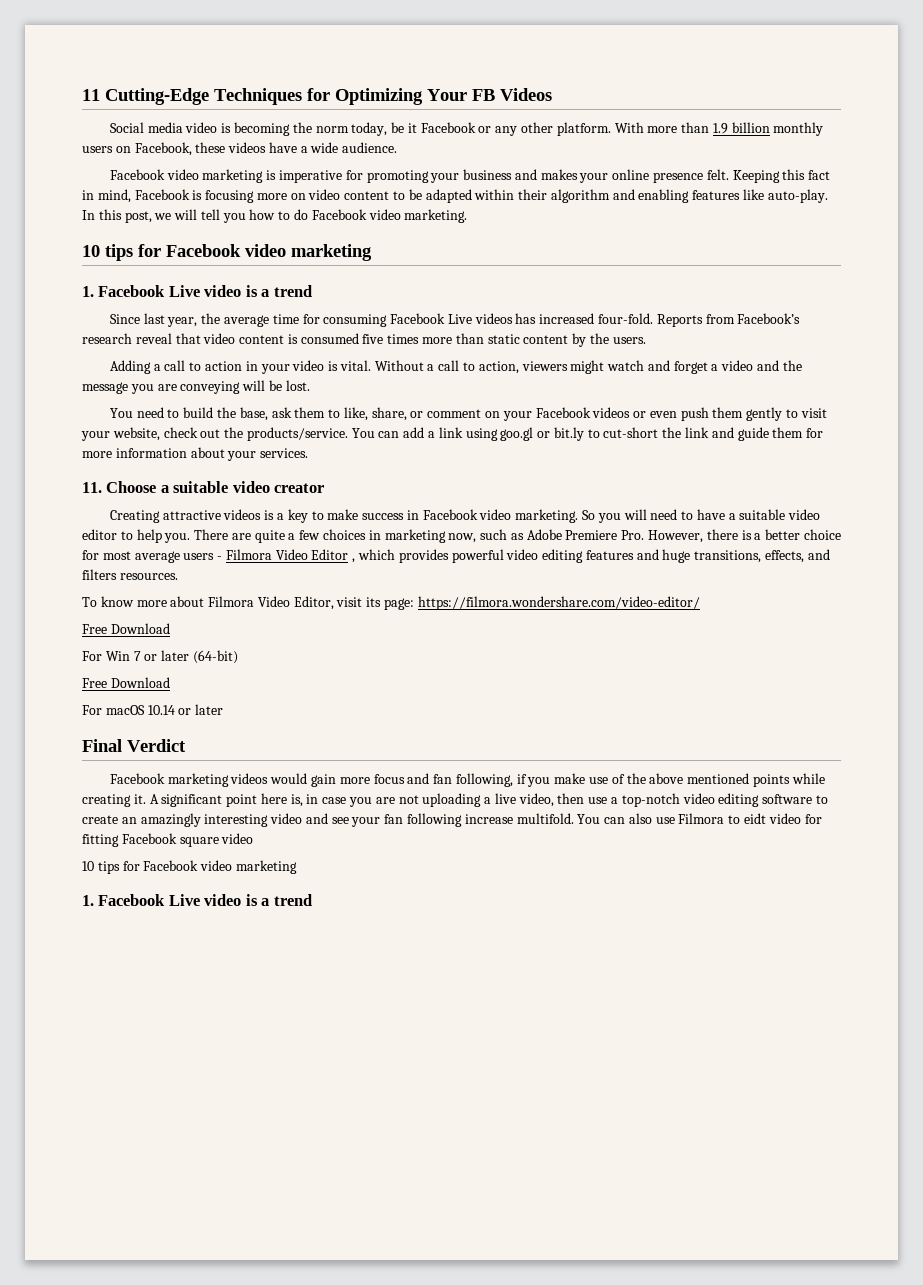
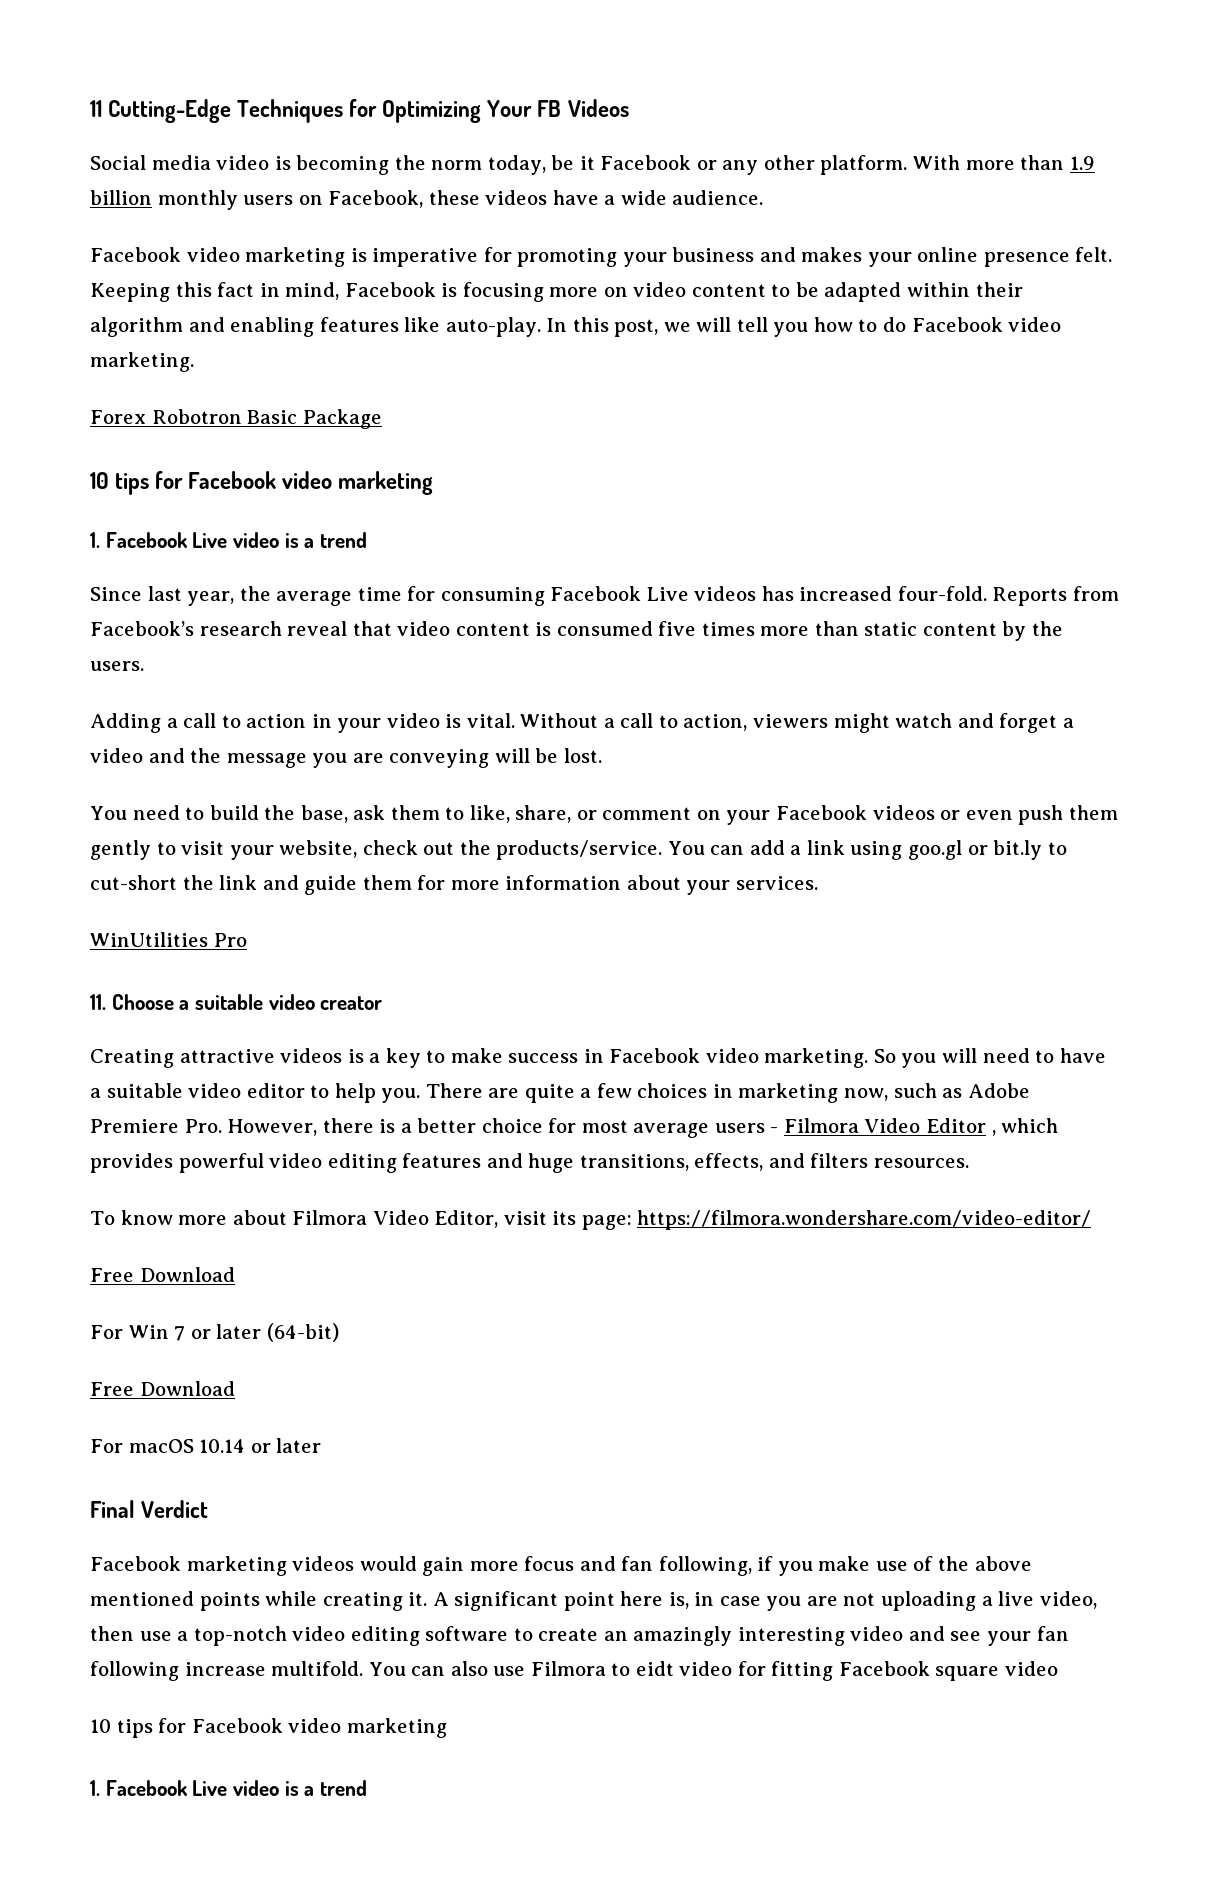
(468, 216) none -> [90,409,382,429] // Forex Robotron Basic Package
(309, 453) none -> [90,932,247,947] // WinUtilities Pro

